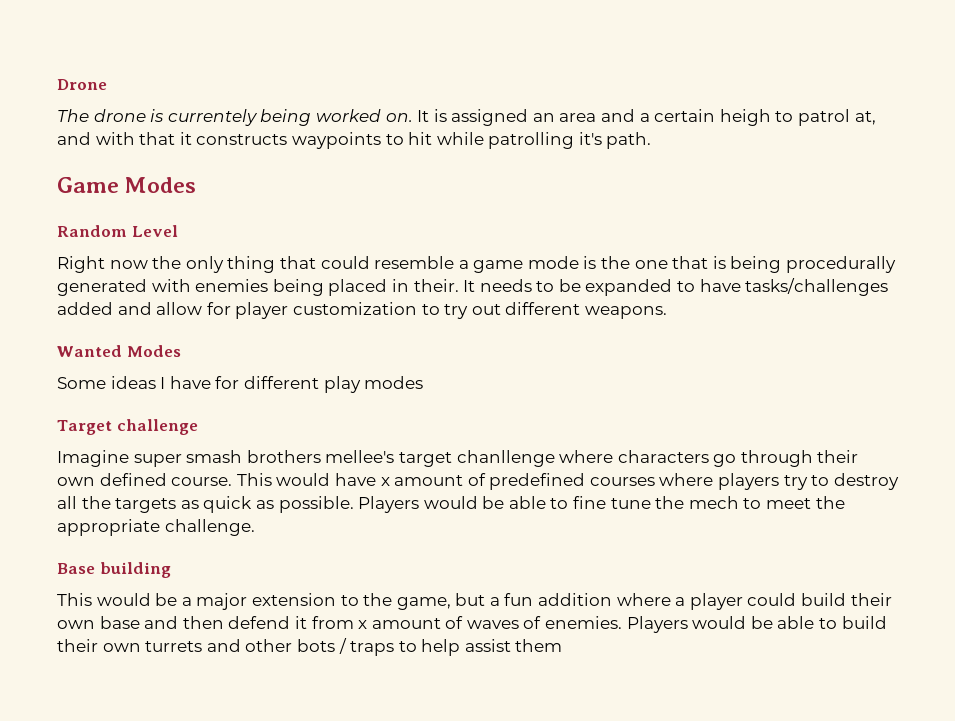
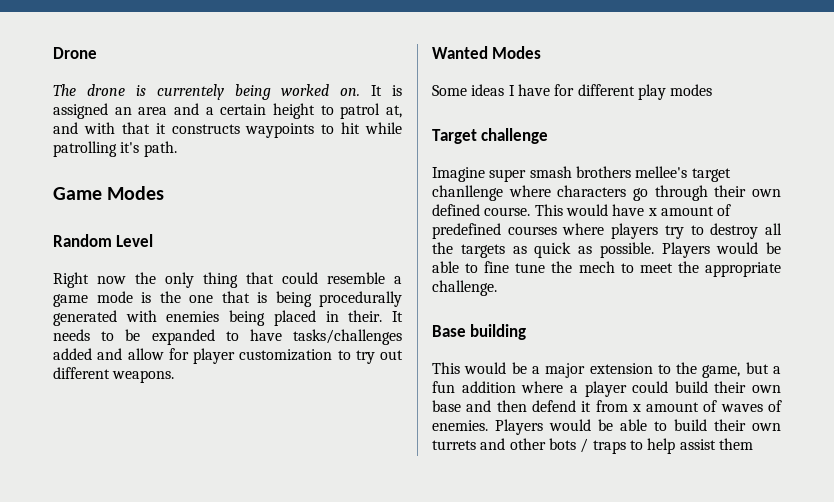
[719,109,771,126] heigh -> [273,103,315,119] height

